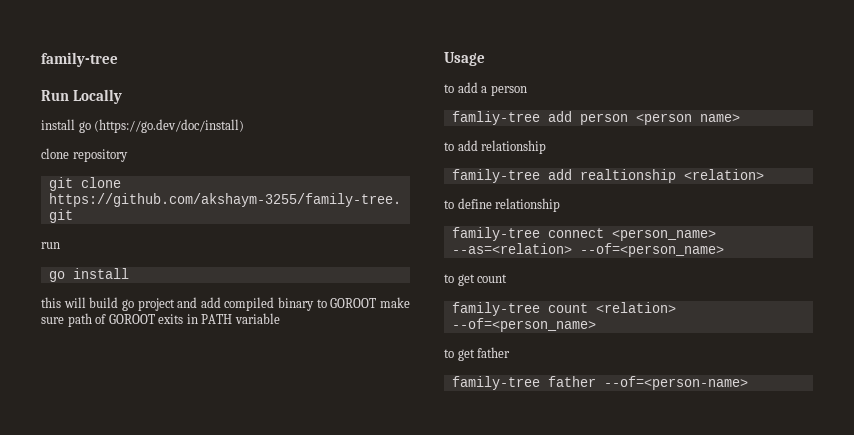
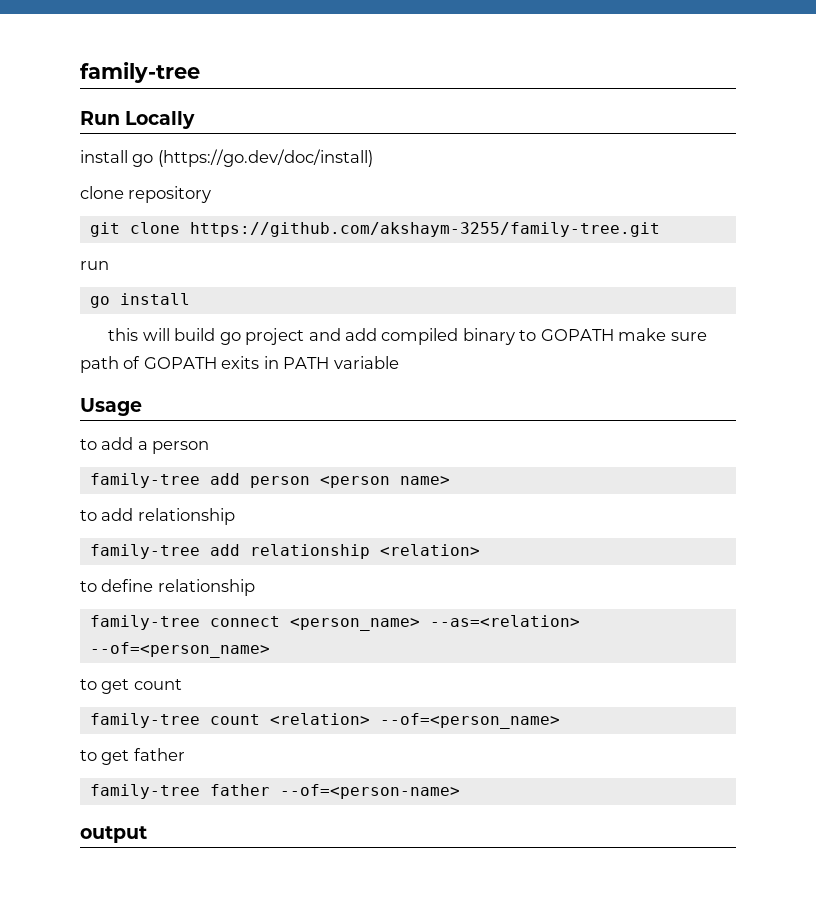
[330,298,377,308] GOROOT -> [540,329,614,341] GOPATH
[108,314,155,324] GOROOT -> [143,357,217,369] GOPATH
[451,111,540,125] famliy-tree -> [89,473,200,488] family-tree
[579,169,676,183] realtionship -> [249,544,370,559] relationship
(748, 383) none -> [80,826,147,843] // output

